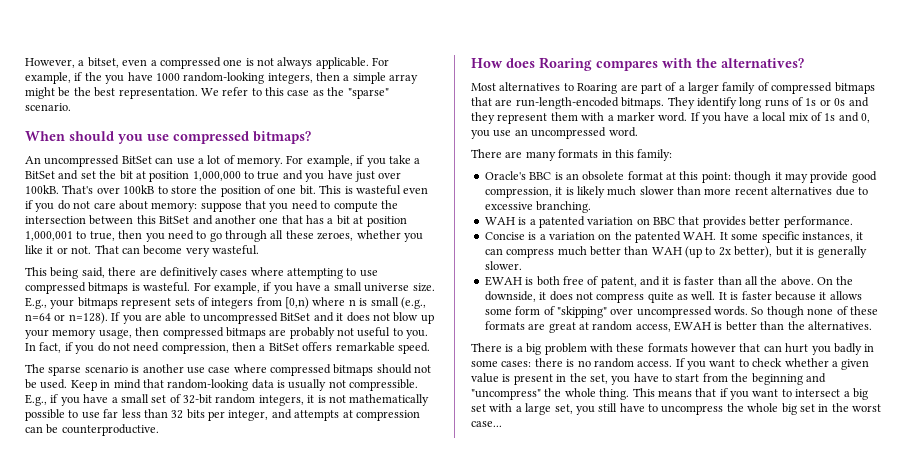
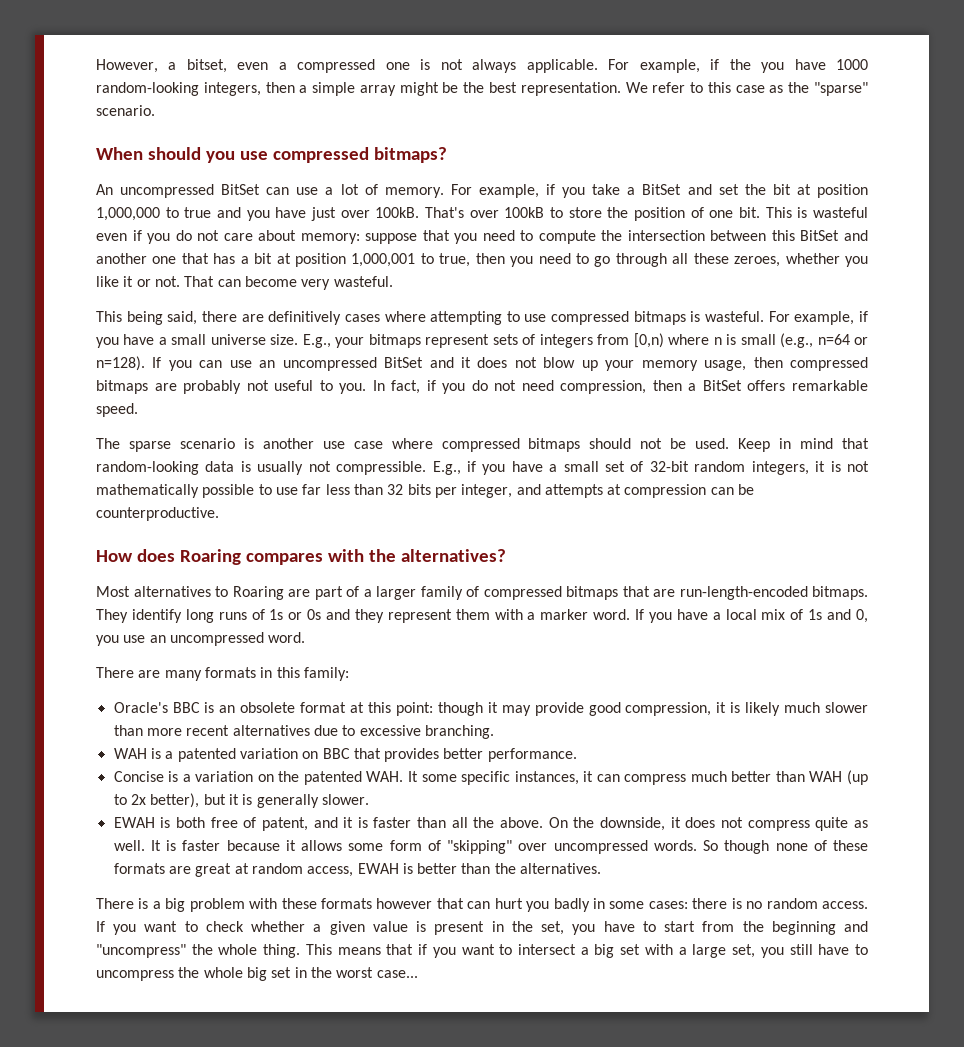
[144,312,200,322] are able to -> [199,360,276,368] can use an

